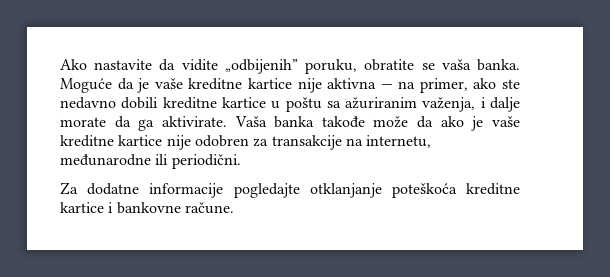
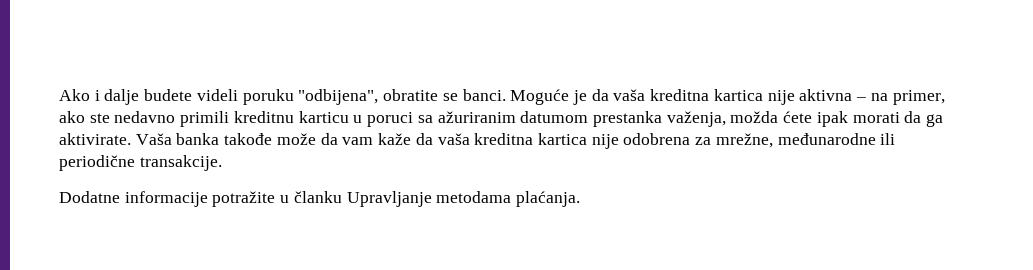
[94,59,520,74] [60,78,292,93] nastavite da vidite „odbijenih” poruku, obratite se vaša banka. Moguće da je vaše kreditne kartice -> [94,89,763,105] i dalje budete videli poruku "odbijena", obratite se banci. Moguće je da vaša kreditna kartica
[380,84,393,89] — -> [856,97,867,101] –
[121,97,521,112] [60,117,106,127] dobili kreditne kartice u poštu sa ažuriranim važenja, i dalje morate -> [180,111,900,127] primili kreditnu karticu u poruci sa ažuriranim datumom prestanka važenja, možda ćete ipak morati
[440,116,520,131] [60,135,432,150] [60,154,241,169] [60,182,521,198] [60,202,234,214] ako je vaše kreditne kartice nije odobren za transakcije na internetu, međunarodne ili periodični. // Za dodatne informacije pogledajte otklanjanje poteškoća kreditne kartice i bankovne račune. -> [342,133,896,149] [59,155,222,171] [59,191,581,207] vam kaže da vaša kreditna kartica nije odobrena za mrežne, međunarodne ili periodične transakcije. // Dodatne informacije potražite u članku Upravljanje metodama plaćanja.

